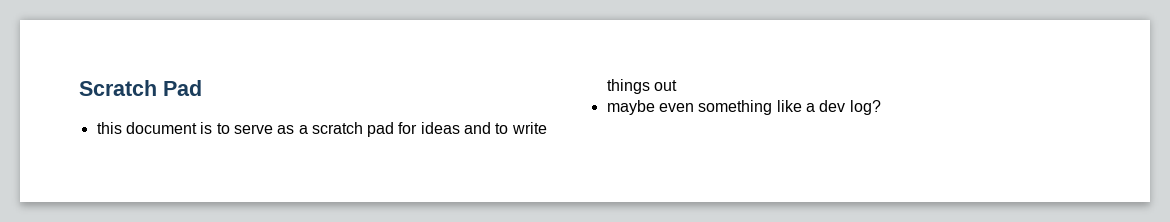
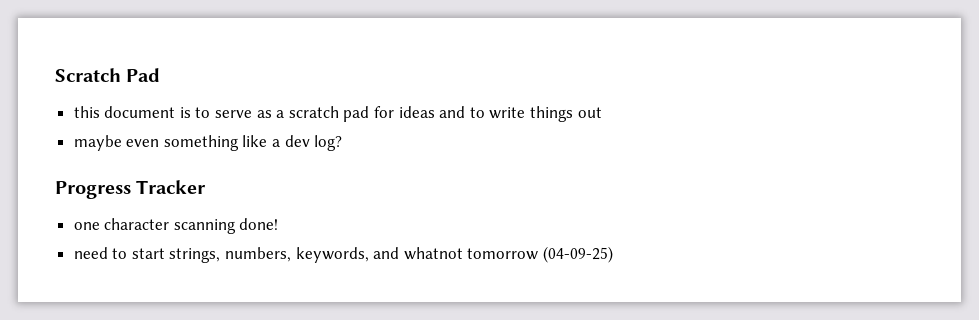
(881, 107) none -> [55,180,207,199] [73,218,279,234] [73,246,614,263] // Progress Tracker // one character scanning done! // need to start strings, numbers, keywords, and whatnot tomorrow (04-09-25)

